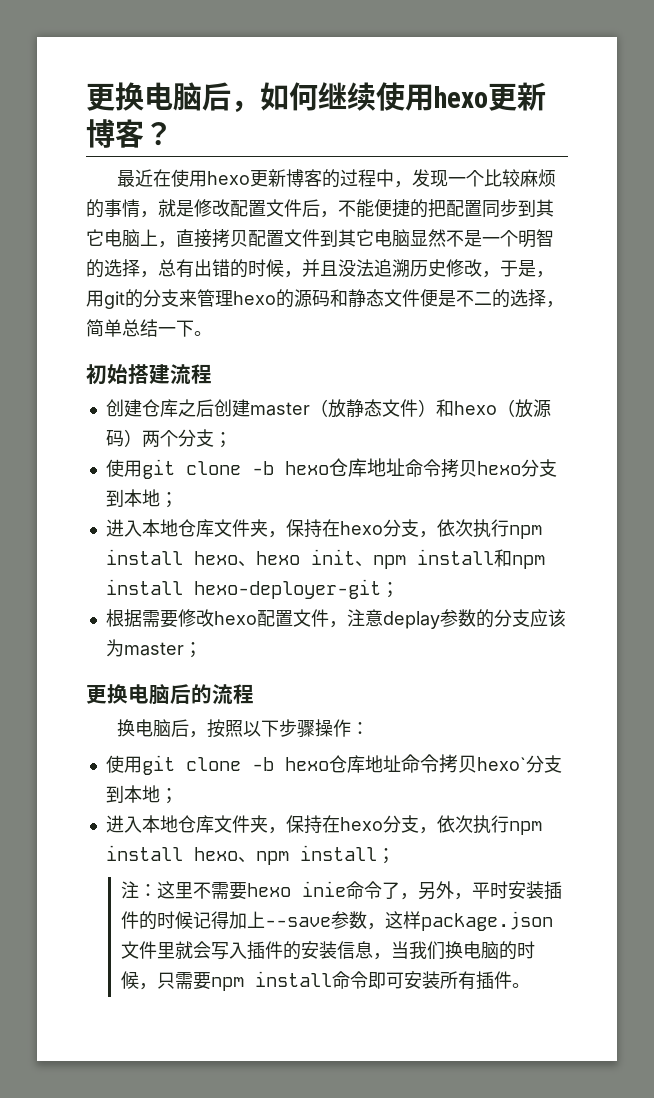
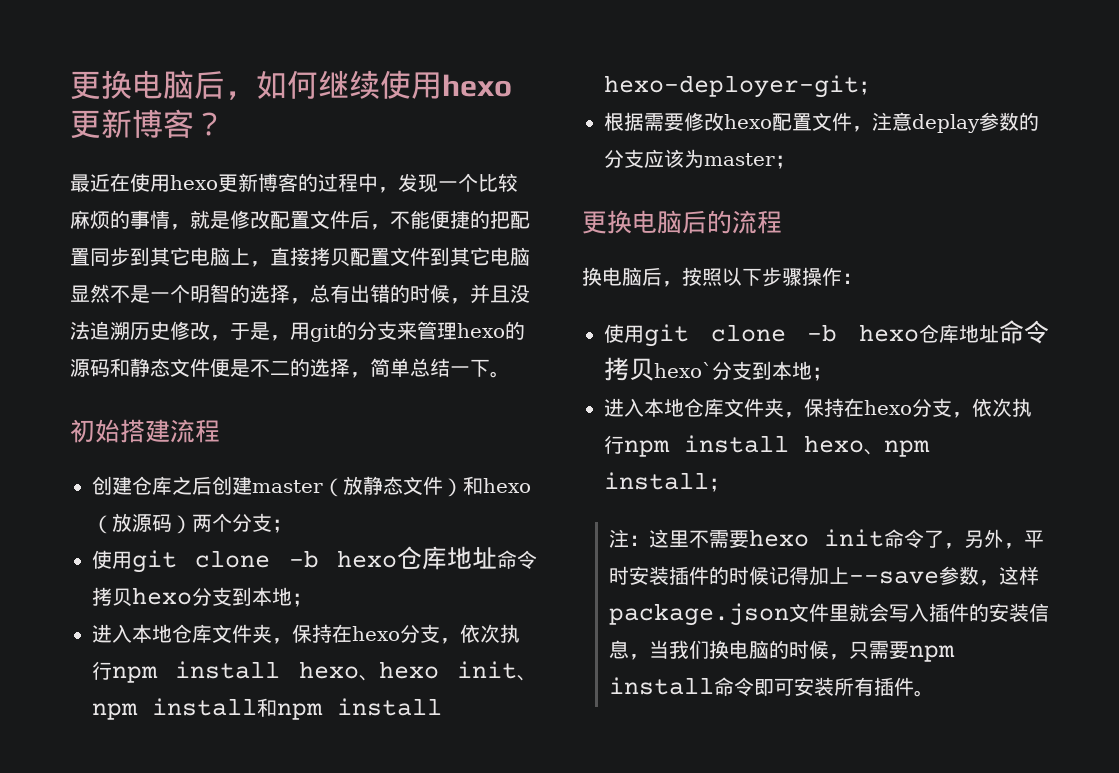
[301,881,346,897] inie -> [823,529,884,547] init

